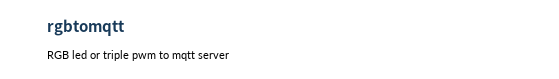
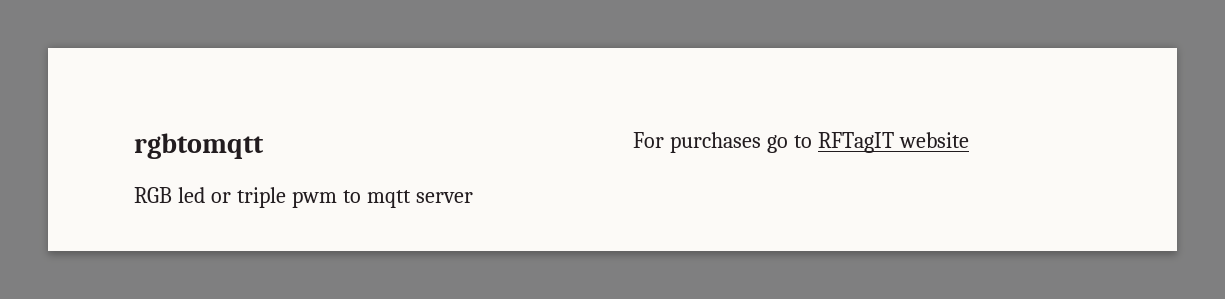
(229, 56) none -> [633,132,969,153] // For purchases go to RFTagIT website

